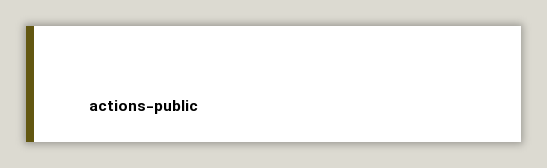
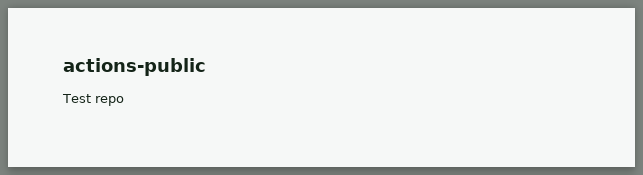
(198, 107) none -> [62,94,124,106] // Test repo

